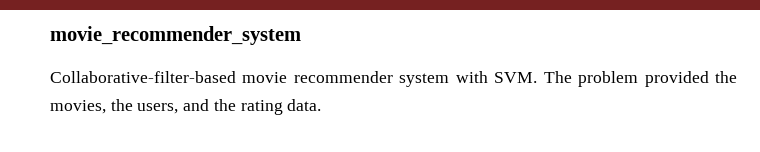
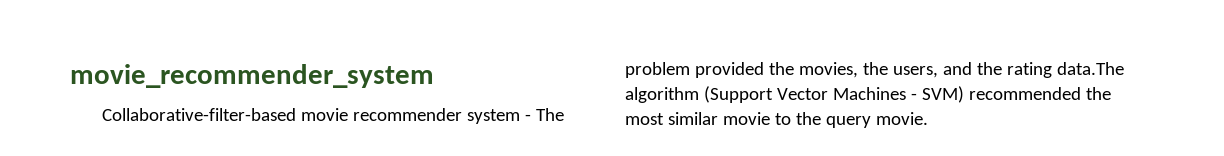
[455,71,538,83] with SVM. -> [524,114,531,121] -
[287,99,322,111] data. -> [1056,62,1124,75] [625,86,1111,103] [625,112,928,128] data.The algorithm (Support Vector Machines - SVM) recommended the most similar movie to the query movie.

